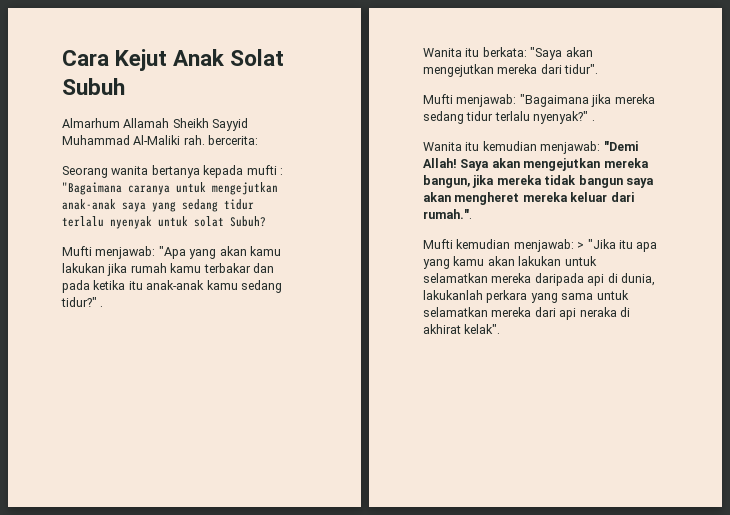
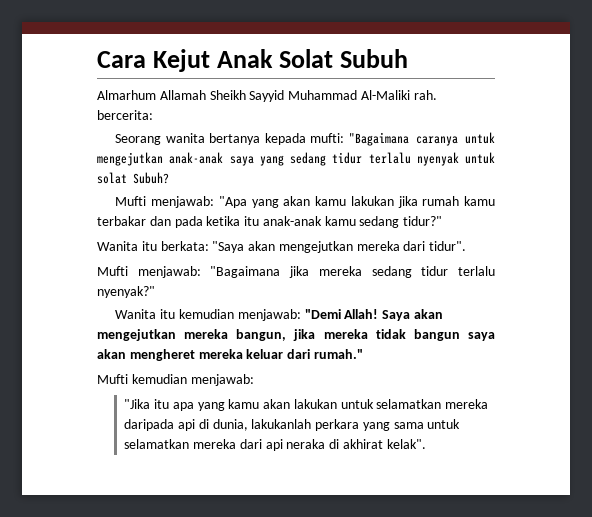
[246,165,283,175] mufti : -> [310,133,345,143] mufti:
[100,306,104,307] . -> (443, 221) none
[591,120,595,121] . -> (155, 292) none
[423,209,472,219] rumah.". -> [313,349,363,359] rumah."
[577,242,585,249] > -> (254, 380) //

